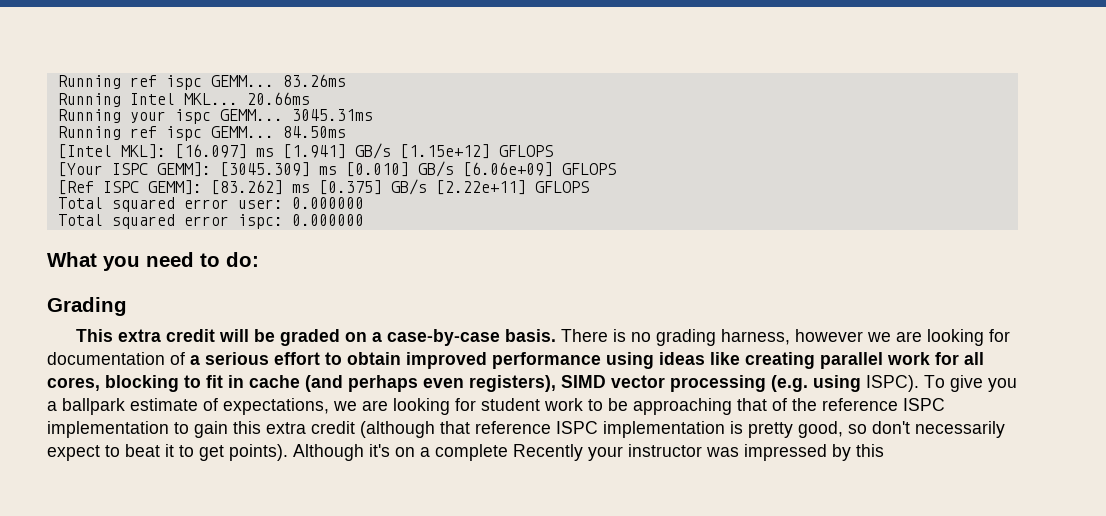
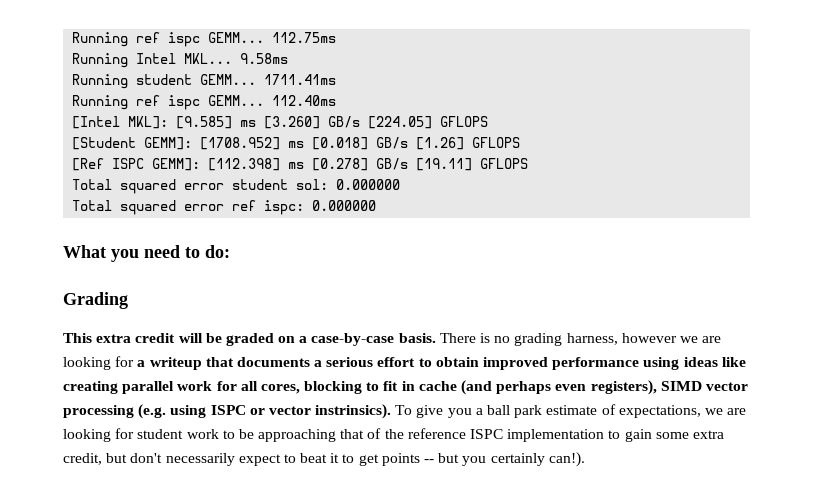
[57,74,346,90] Running ref ispc GEMM... 83.26ms -> [72,32,337,47] Running ref ispc GEMM... 112.75ms
[246,92,310,105] [57,109,373,124] [57,126,346,141] 20.66ms // Running your ispc GEMM... 3045.31ms // Running ref ispc GEMM... 84.50ms -> [240,53,289,64] [72,74,337,89] [72,95,337,110] 9.58ms // Running student GEMM... 1711.41ms // Running ref ispc GEMM... 112.40ms
[174,143,553,159] [57,161,553,177] [16.097] ms [1.941] GB/s [1.15e+12] GFLOPS // [Your ISPC GEMM]: [3045.309] ms [0.010] GB/s [6.06e+09] -> [176,116,489,129] [72,137,465,150] [9.585] ms [3.260] GB/s [224.05] GFLOPS // [Student GEMM]: [1708.952] ms [0.018] GB/s [1.26]
[210,179,526,195] [83.262] ms [0.375] GB/s [2.22e+11] -> [208,158,473,171] [112.398] ms [0.278] GB/s [19.11]
[237,199,283,209] user: -> [232,179,329,190] student sol:
(229, 221) none -> [232,200,257,211] ref
[47,352,185,365] documentation of -> [137,357,310,370] a writeup that documents
[866,375,919,392] ISPC). -> [210,404,392,419] ISPC or vector instrinsics).
[62,398,125,415] ballpark -> [487,405,543,418] ball park
[233,421,867,438] this extra credit (although that reference ISPC implementation is pretty good, so -> [655,430,724,439] [63,453,128,465] some extra credit, but
[229,444,884,461] points). Although it's on a complete Recently your instructor was impressed by this -> [381,452,585,467] points -- but you certainly can!).

